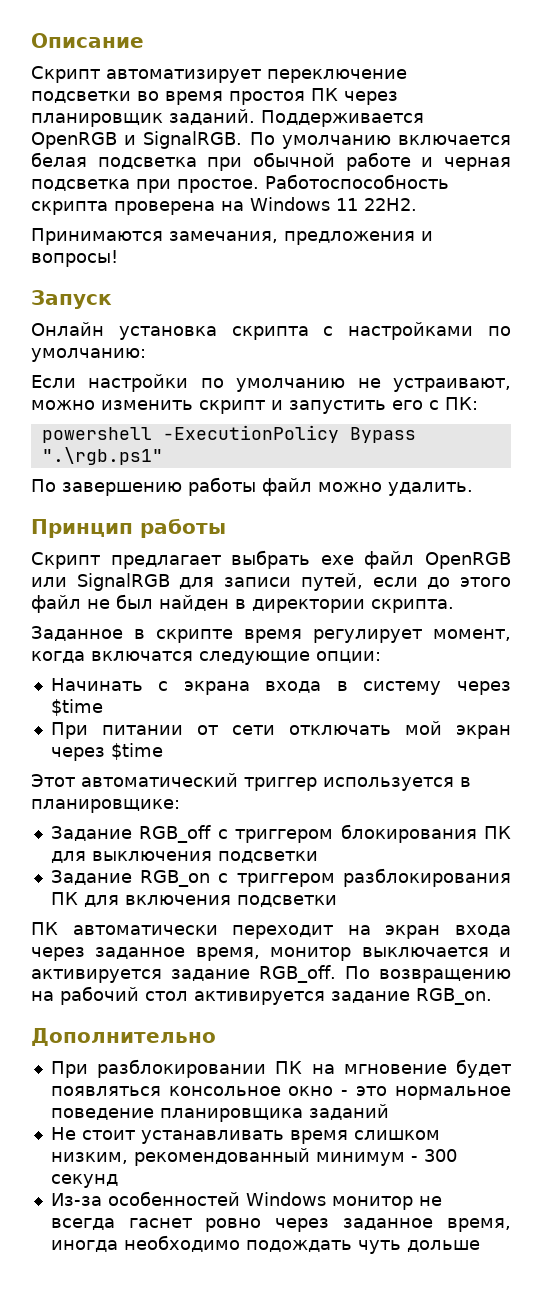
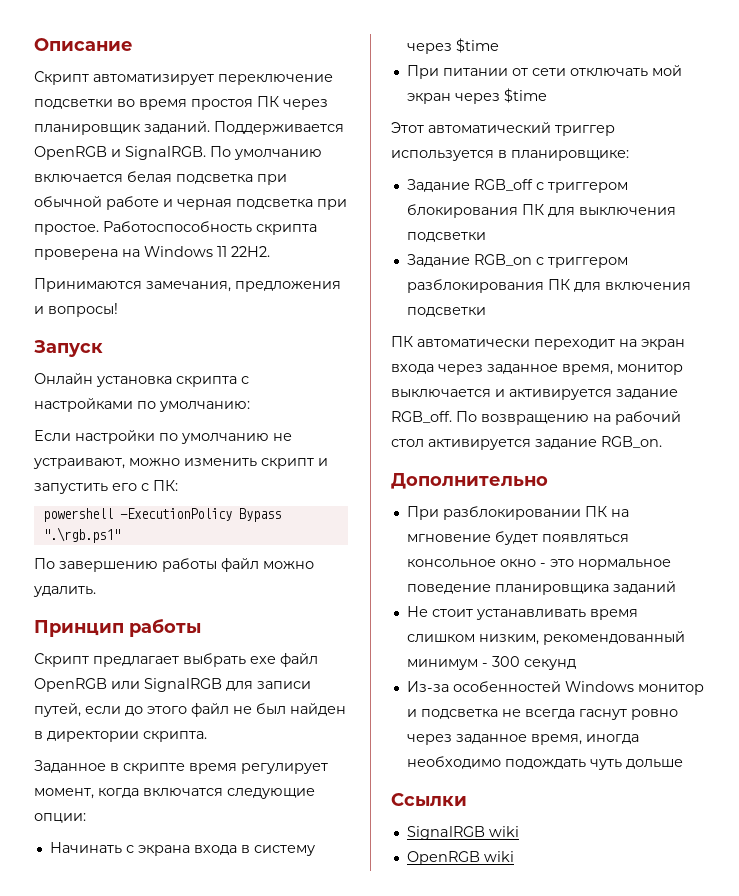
(413, 1203) none -> [406,709,498,719] и подсветка
[128,1218,192,1228] гаснет -> [578,709,627,720] гаснут
(480, 1246) none -> [391,793,467,806] [406,826,519,840] [406,851,514,865] // Ссылки // SignalRGB wiki // OpenRGB wiki

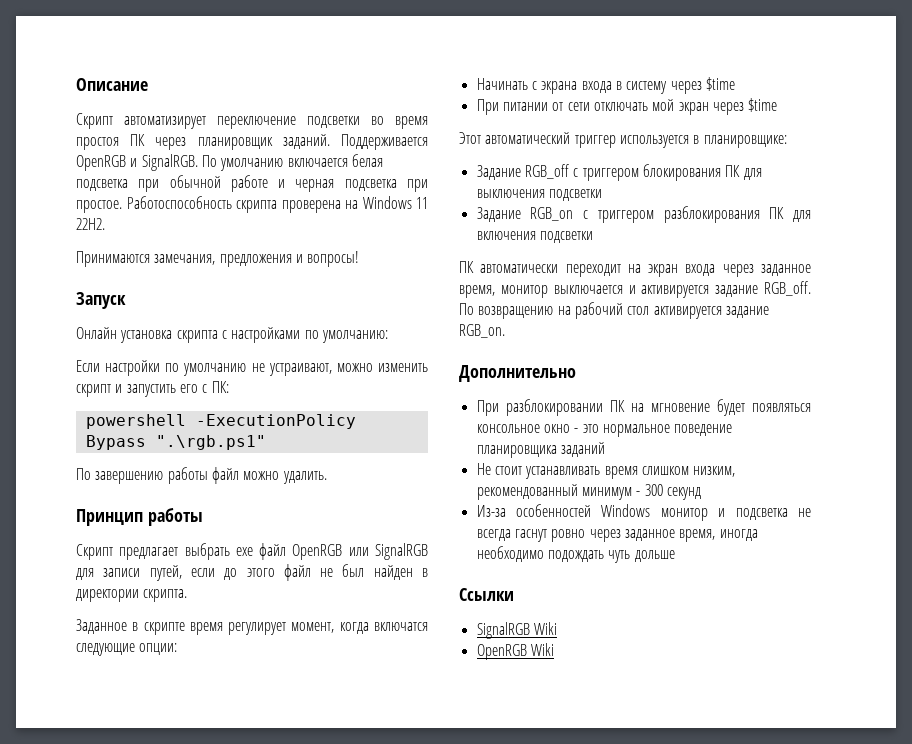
[488,826,519,837] [406,851,514,865] wiki // OpenRGB wiki -> [533,622,557,635] [476,643,554,660] Wiki // OpenRGB Wiki

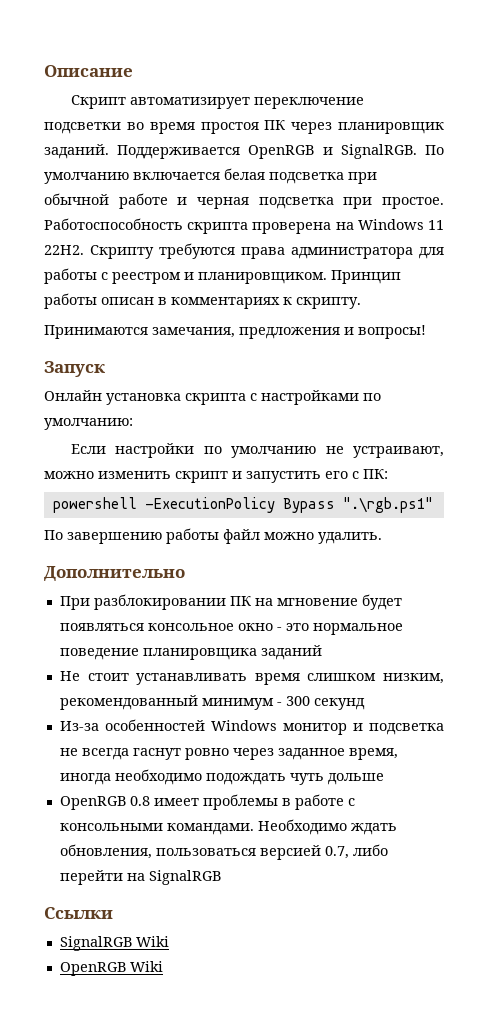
(105, 224) none -> [90,243,444,259] [44,268,401,284] [44,293,361,309] Скрипту требуются права администратора для работы с реестром и планировщиком. Принцип работы описан в комментариях к скрипту.
[76,508,203,526] [76,543,428,560] [76,564,429,581] [76,589,188,602] [76,619,428,635] [76,643,178,656] [476,77,735,94] [476,98,778,115] [459,132,787,148] [476,164,762,181] [476,189,602,201] [476,206,811,223] [476,231,593,243] [459,261,811,277] [459,281,811,298] [459,302,769,319] [459,324,505,338] // Принцип работы // Скрипт предлагает выбрать exe файл OpenRGB или SignalRGB для записи путей, если до этого файл не был найден в директории скрипта. // Заданное в скрипте время регулирует момент, когда включатся следующие опции: // Начинать с экрана входа в систему через $time // При питании от сети отключать мой экран через $time // Этот автоматический триггер используется в планировщике: // Задание RGB_off с триггером блокирования ПК для выключения подсветки // Задание RGB_on c триггером разблокирования ПК для включения подсветки // ПК автоматически переходит на экран входа через заданное время, монитор выключается и активируется задание RGB_off. По возвращению на рабочий стол активируется задание RGB_on. -> (382, 538) none
(675, 556) none -> [59,794,355,810] [59,819,397,835] [59,844,388,860] [59,870,221,885] // OpenRGB 0.8 имеет проблемы в работе с консольными командами. Необходимо ждать обновления, пользоваться версией 0.7, либо перейти на SignalRGB

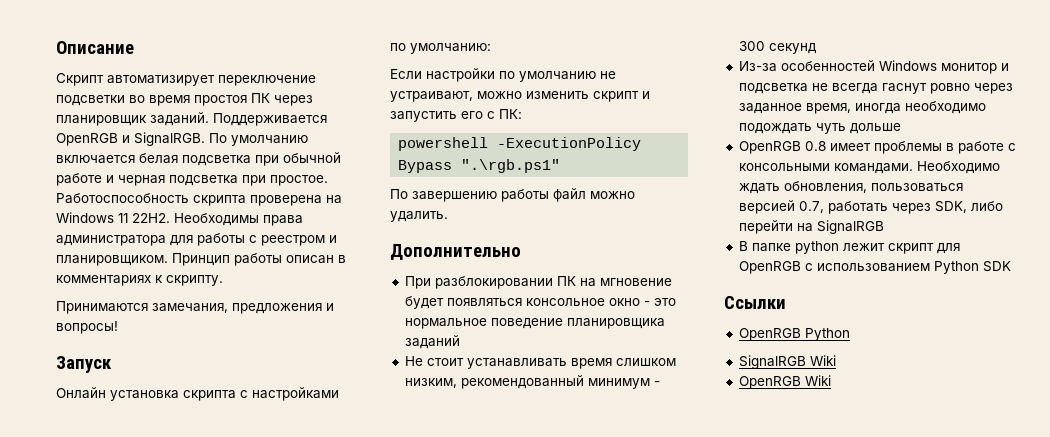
[90,243,235,259] Скрипту требуются -> [174,213,259,226] Необходимы
(349, 852) none -> [827,201,967,214] работать через SDK,
(221, 877) none -> [738,241,960,254] [738,261,1011,274] // В папке python лежит скрипт для OpenRGB с использованием Python SDK
(113, 913) none -> [738,328,850,341] // OpenRGB Python

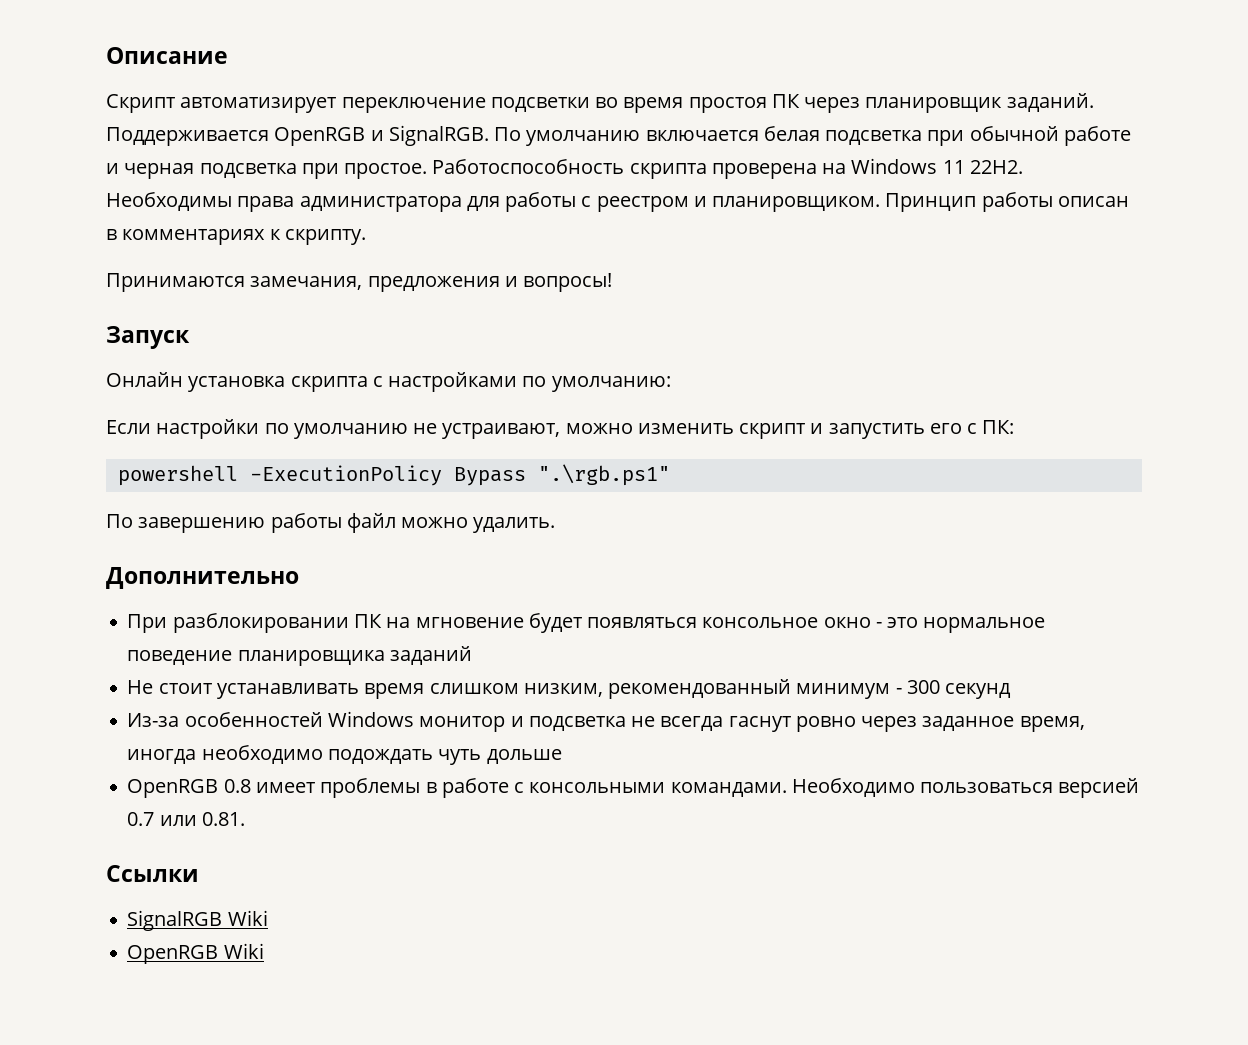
[738,181,963,194] [738,200,1003,214] [738,220,884,234] [738,241,960,254] [738,261,1011,274] ждать обновления, пользоваться версией 0.7, работать через SDK, либо перейти на SignalRGB // В папке python лежит скрипт для OpenRGB с использованием Python SDK -> [920,778,1140,798] [127,812,245,826] пользоваться версией 0.7 или 0.81.
[738,328,850,341] // OpenRGB Python -> (199, 873) none

